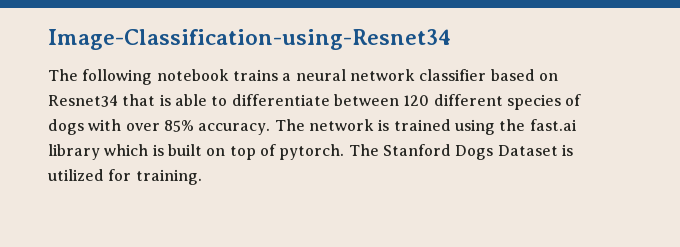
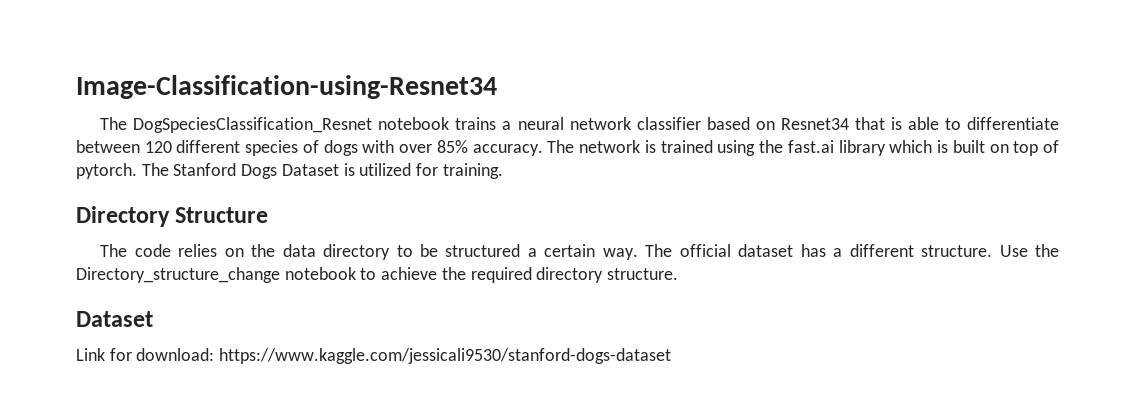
[82,69,153,85] following -> [133,117,373,133] DogSpeciesClassification_Resnet
(202, 177) none -> [76,206,269,227] [100,244,1059,260] [76,267,679,283] [76,311,153,327] [76,348,672,364] // Directory Structure // The code relies on the data directory to be structured a certain way. The official dataset has a different structure. Use the Directory_structure_change notebook to achieve the required directory structure. // Dataset // Link for download: https://www.kaggle.com/jessicali9530/stanford-dogs-dataset

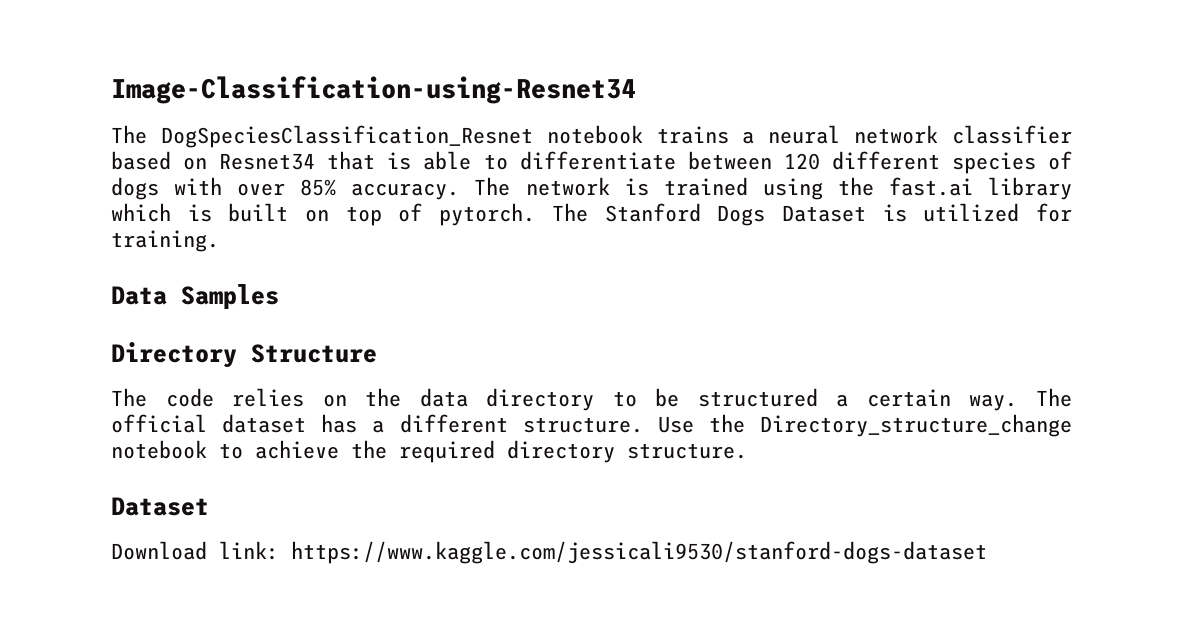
(503, 171) none -> [111,284,279,309] // Data Samples
[76,348,215,361] Link for download: -> [111,541,279,560] Download link:

